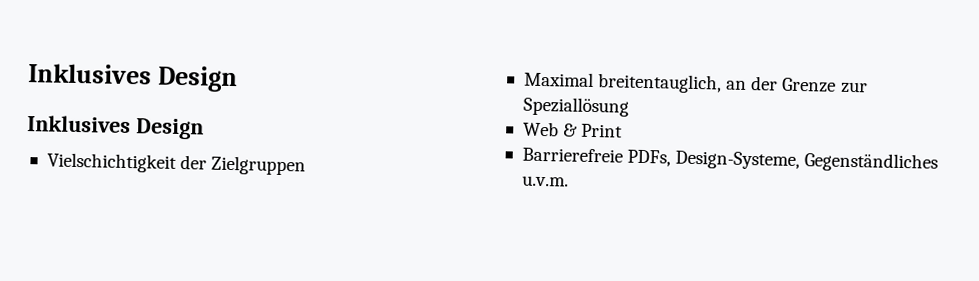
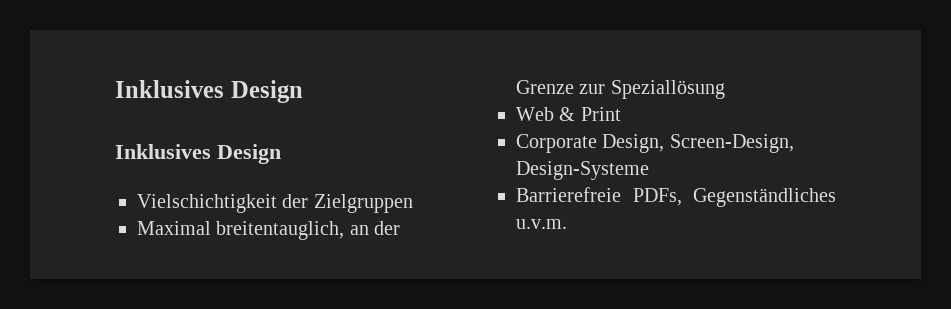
(624, 130) none -> [516,134,794,153] [516,161,649,180] // Corporate Design, Screen-Design, Design-Systeme
[675,150,801,171] Design-Systeme, -> (682, 197) none

